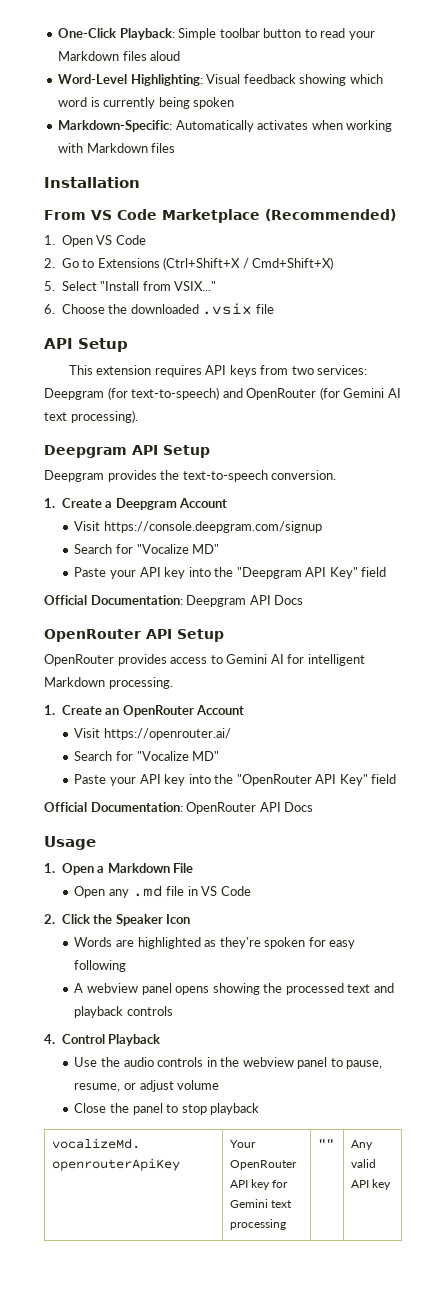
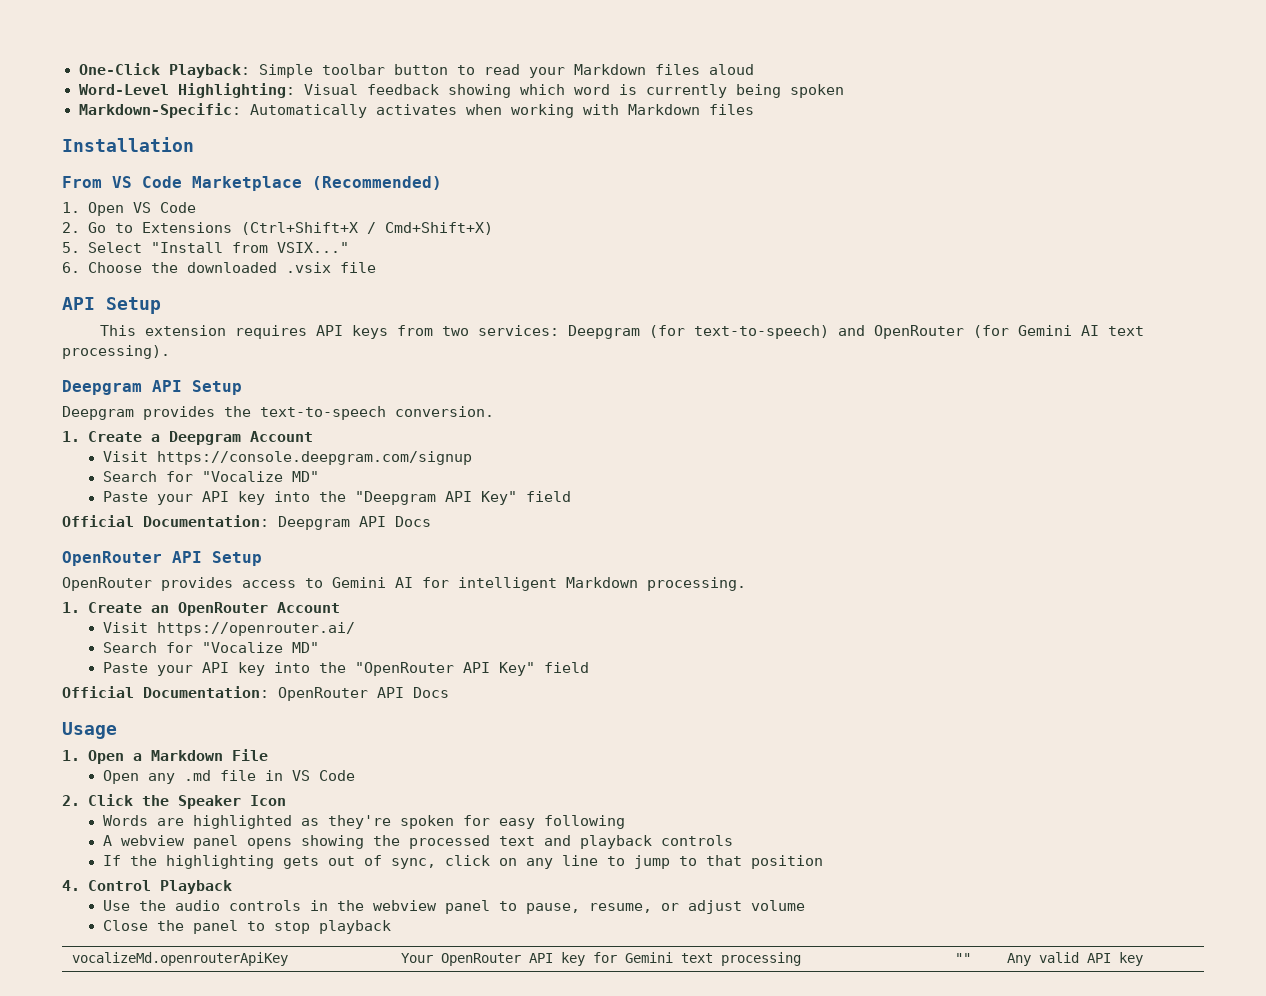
(173, 1011) none -> [102,855,823,869] // If the highlighting gets out of sync, click on any line to jump to that position

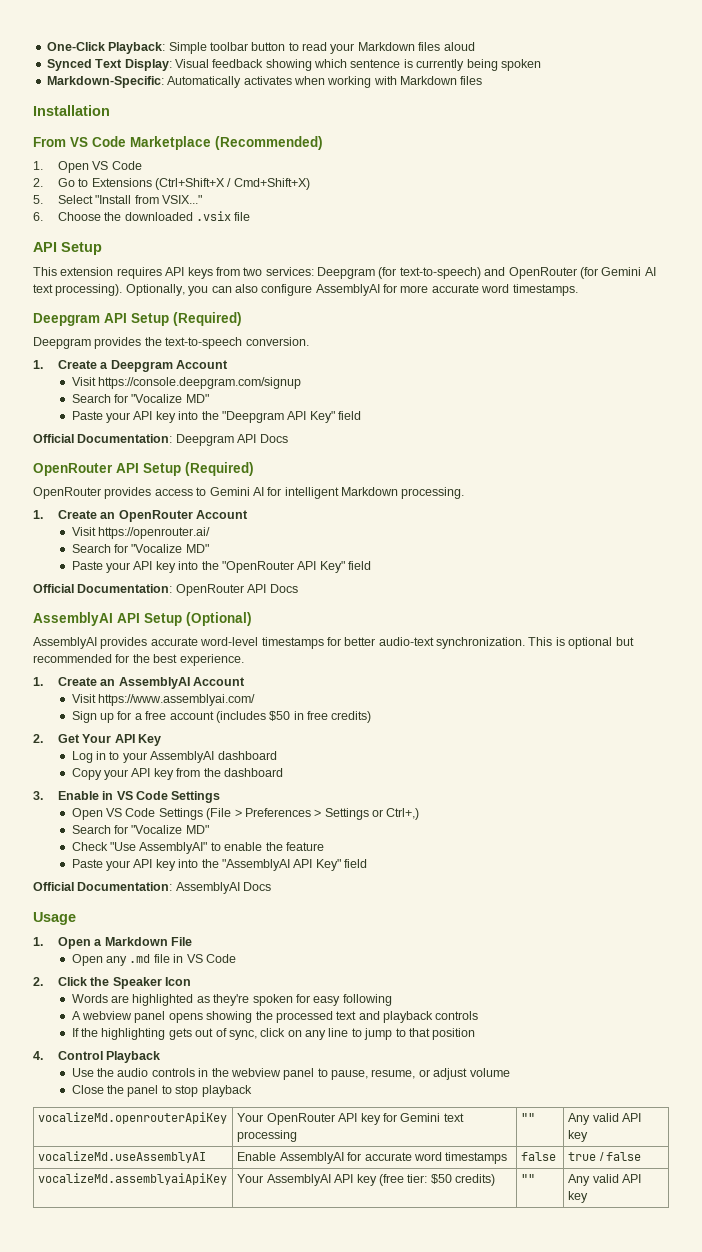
[78,83,295,98] Word-Level Highlighting: -> [46,59,172,71] Synced Text Display:
[573,84,610,95] word -> [350,59,401,68] sentence
(170, 352) none -> [125,284,578,296] Optionally, you can also configure AssemblyAI for more accurate word timestamps.
(242, 387) none -> [173,312,242,326] (Required)
(262, 558) none -> [185,462,254,476] (Required)
(449, 692) none -> [33,612,252,626] [33,637,634,649] [33,654,244,666] [33,677,246,689] [71,694,256,706] [71,711,372,723] [33,734,162,746] [71,751,277,763] [71,768,283,780] [33,791,221,803] [71,808,420,820] [71,825,209,834] [71,842,324,854] [71,859,368,871] [33,882,272,894] // AssemblyAI API Setup (Optional) // AssemblyAI provides accurate word-level timestamps for better audio-text synchronization. This is optional but recommended for the best experience. // 1. Create an AssemblyAI Account // Visit https://www.assemblyai.com/ // Sign up for a free account (includes $50 in free credits) // 2. Get Your API Key // Log in to your AssemblyAI dashboard // Copy your API key from the dashboard // 3. Enable in VS Code Settings // Open VS Code Settings (File > Preferences > Settings or Ctrl+,) // Search for "Vocalize MD" // Check "Use AssemblyAI" to enable the feature // Paste your API key into the "AssemblyAI API Key" field // Official Documentation: AssemblyAI Docs
(1144, 959) none -> [38,1151,207,1163] [237,1152,508,1164] [521,1152,557,1161] [568,1152,642,1161] [38,1173,228,1185] [237,1174,496,1186] [521,1174,536,1183] [568,1174,642,1186] [568,1191,589,1203] // vocalizeMd.useAssemblyAI | Enable AssemblyAI for accurate word timestamps | false | true / false // vocalizeMd.assemblyaiApiKey | Your AssemblyAI API key (free tier: $50 credits) | "" | Any valid API key

